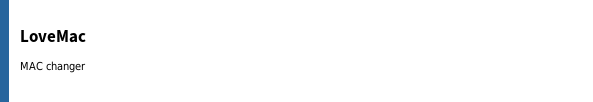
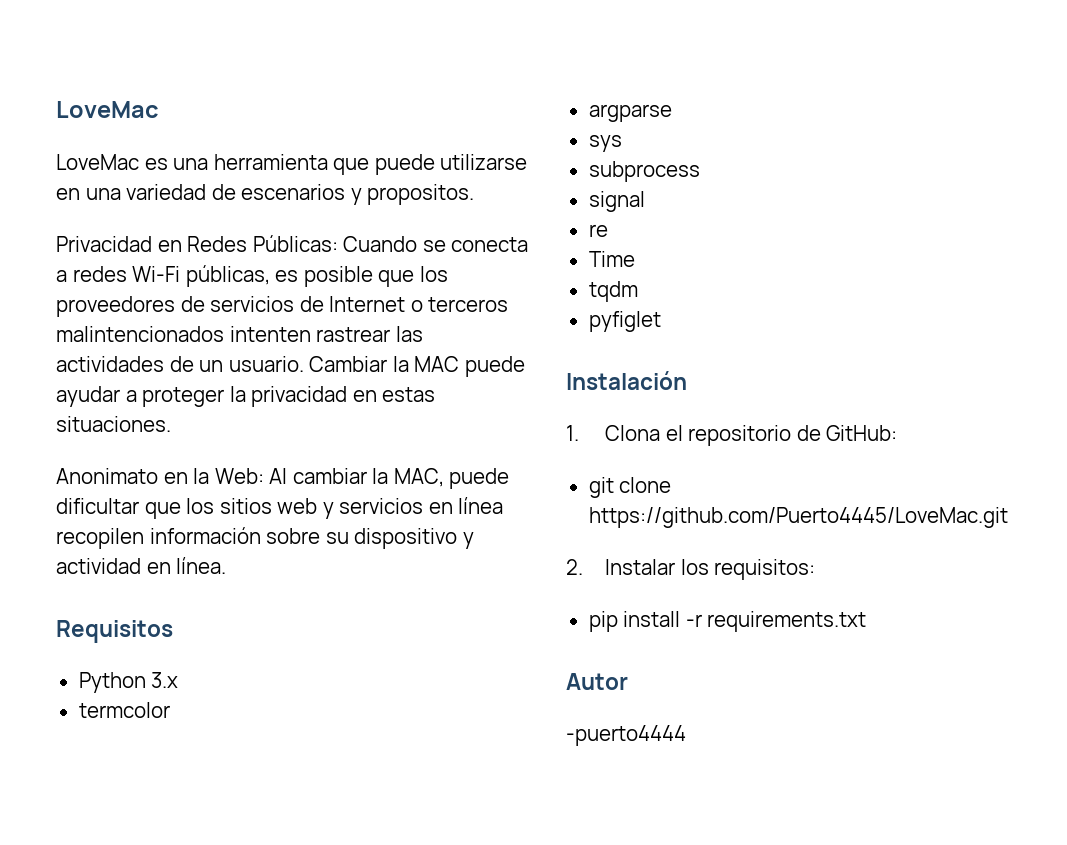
[20,61,86,73] MAC changer -> [56,154,528,175] [56,184,475,205] [56,235,529,252] [56,265,448,287] [56,296,509,317] [56,326,423,342] [56,356,525,377] [56,386,436,407] [56,416,171,432] [56,468,510,489] [56,497,504,519] [56,527,474,549] [56,557,227,574] [56,620,173,643] [78,672,179,693] [78,702,170,718] [588,104,672,122] [588,135,622,152] [588,161,700,182] [588,191,645,212] [588,224,608,237] [588,251,635,267] [588,281,638,302] [588,311,661,332] [566,371,687,390] [566,425,898,446] [588,477,672,498] [588,507,1008,528] [566,559,816,580] [588,611,867,632] [566,673,628,690] [566,725,686,746] LoveMac es una herramienta que puede utilizarse en una variedad de escenarios y propositos. // Privacidad en Redes Públicas: Cuando se conecta a redes Wi-Fi públicas, es posible que los proveedores de servicios de Internet o terceros malintencionados intenten rastrear las actividades de un usuario. Cambiar la MAC puede ayudar a proteger la privacidad en estas situaciones. // Anonimato en la Web: Al cambiar la MAC, puede dificultar que los sitios web y servicios en línea recopilen información sobre su dispositivo y actividad en línea. // Requisitos // Python 3.x // termcolor // argparse // sys // subprocess // signal // re // Time // tqdm // pyfiglet // Instalación // 1. Clona el repositorio de GitHub: // git clone https://github.com/Puerto4445/LoveMac.git // 2. Instalar los requisitos: // pip install -r requirements.txt // Autor // -puerto4444

